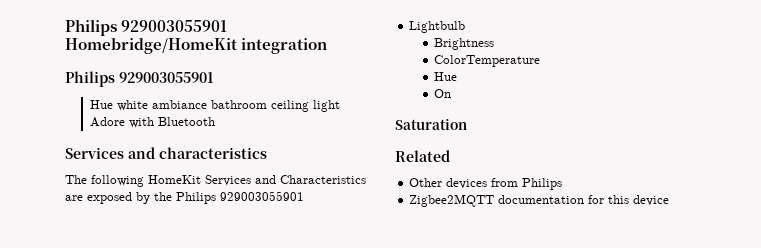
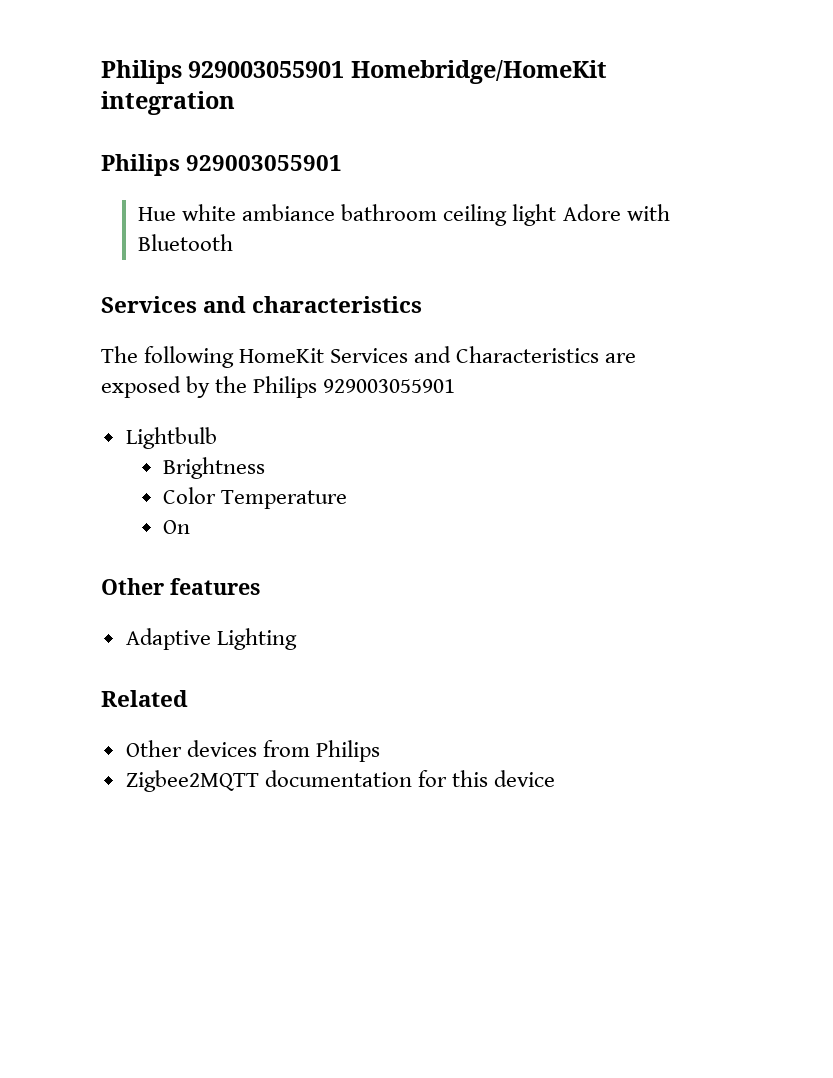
[434,55,541,67] [434,72,458,81] ColorTemperature // Hue -> [162,487,347,509] Color Temperature
[395,119,467,130] Saturation -> [101,578,260,595] [125,628,297,650] Other features // Adaptive Lighting

